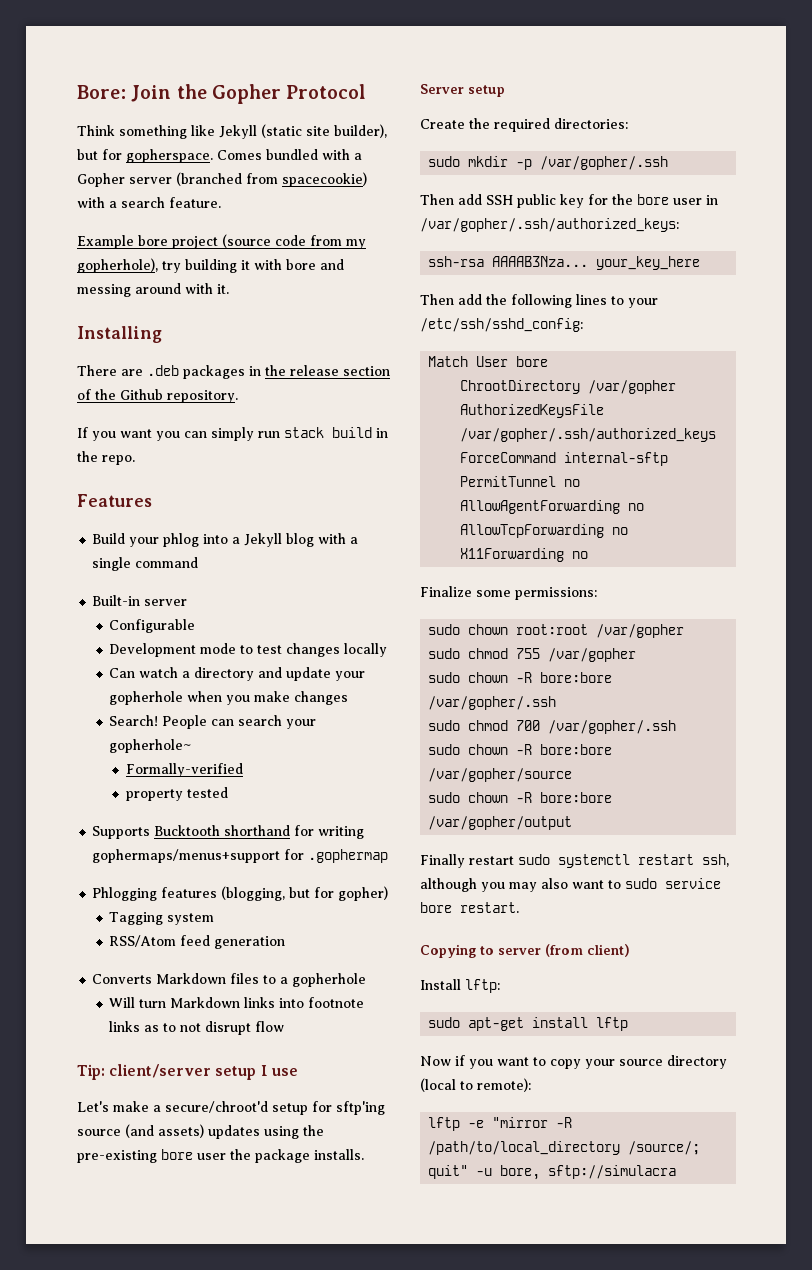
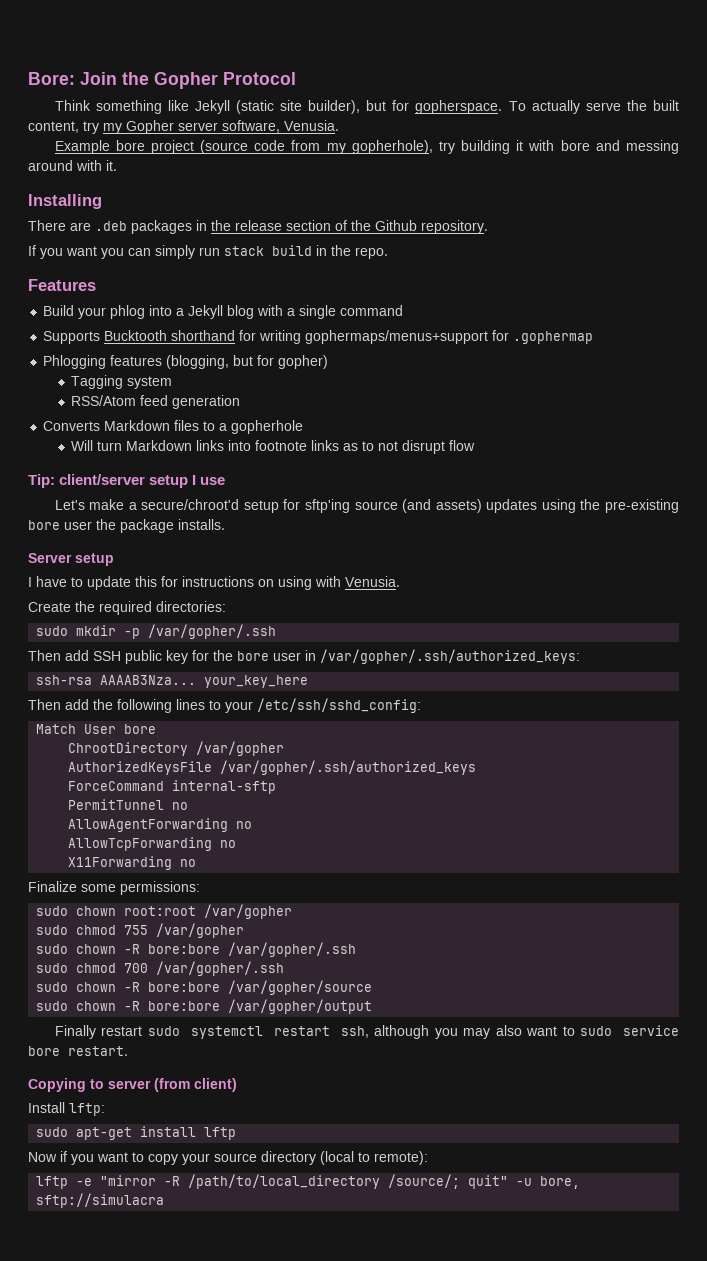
[217,149,362,160] [77,172,367,187] [77,197,221,208] Comes bundled with a Gopher server (branched from spacecookie) with a search feature. -> [508,100,679,114] [28,120,339,134] To actually serve the built content, try my Gopher server software, Venusia.
[92,595,188,606] [109,619,196,633] [109,643,388,657] [109,667,366,681] [109,691,349,705] [109,715,317,729] [109,739,192,753] [125,763,243,777] [125,787,228,801] // Built-in server // Configurable // Development mode to test changes locally // Can watch a directory and update your gopherhole when you make changes // Search! People can search your gopherhole~ // Formally-verified // property tested -> (404, 310) none
(505, 91) none -> [28,576,400,590] // I have to update this for instructions on using with Venusia.

